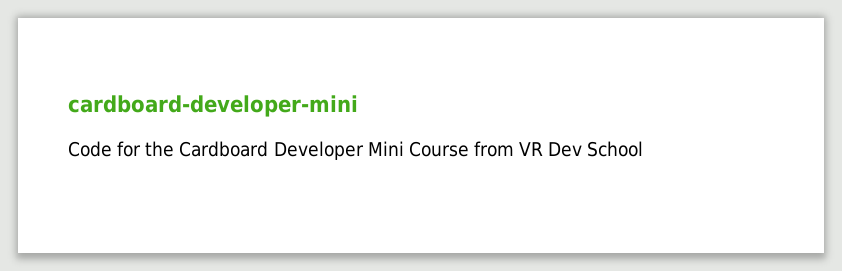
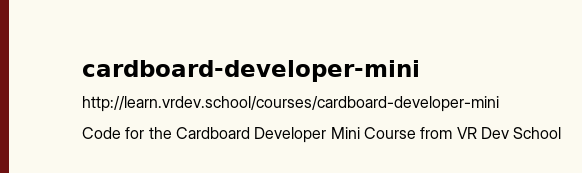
(358, 106) none -> [82,96,499,112] // http://learn.vrdev.school/courses/cardboard-developer-mini

